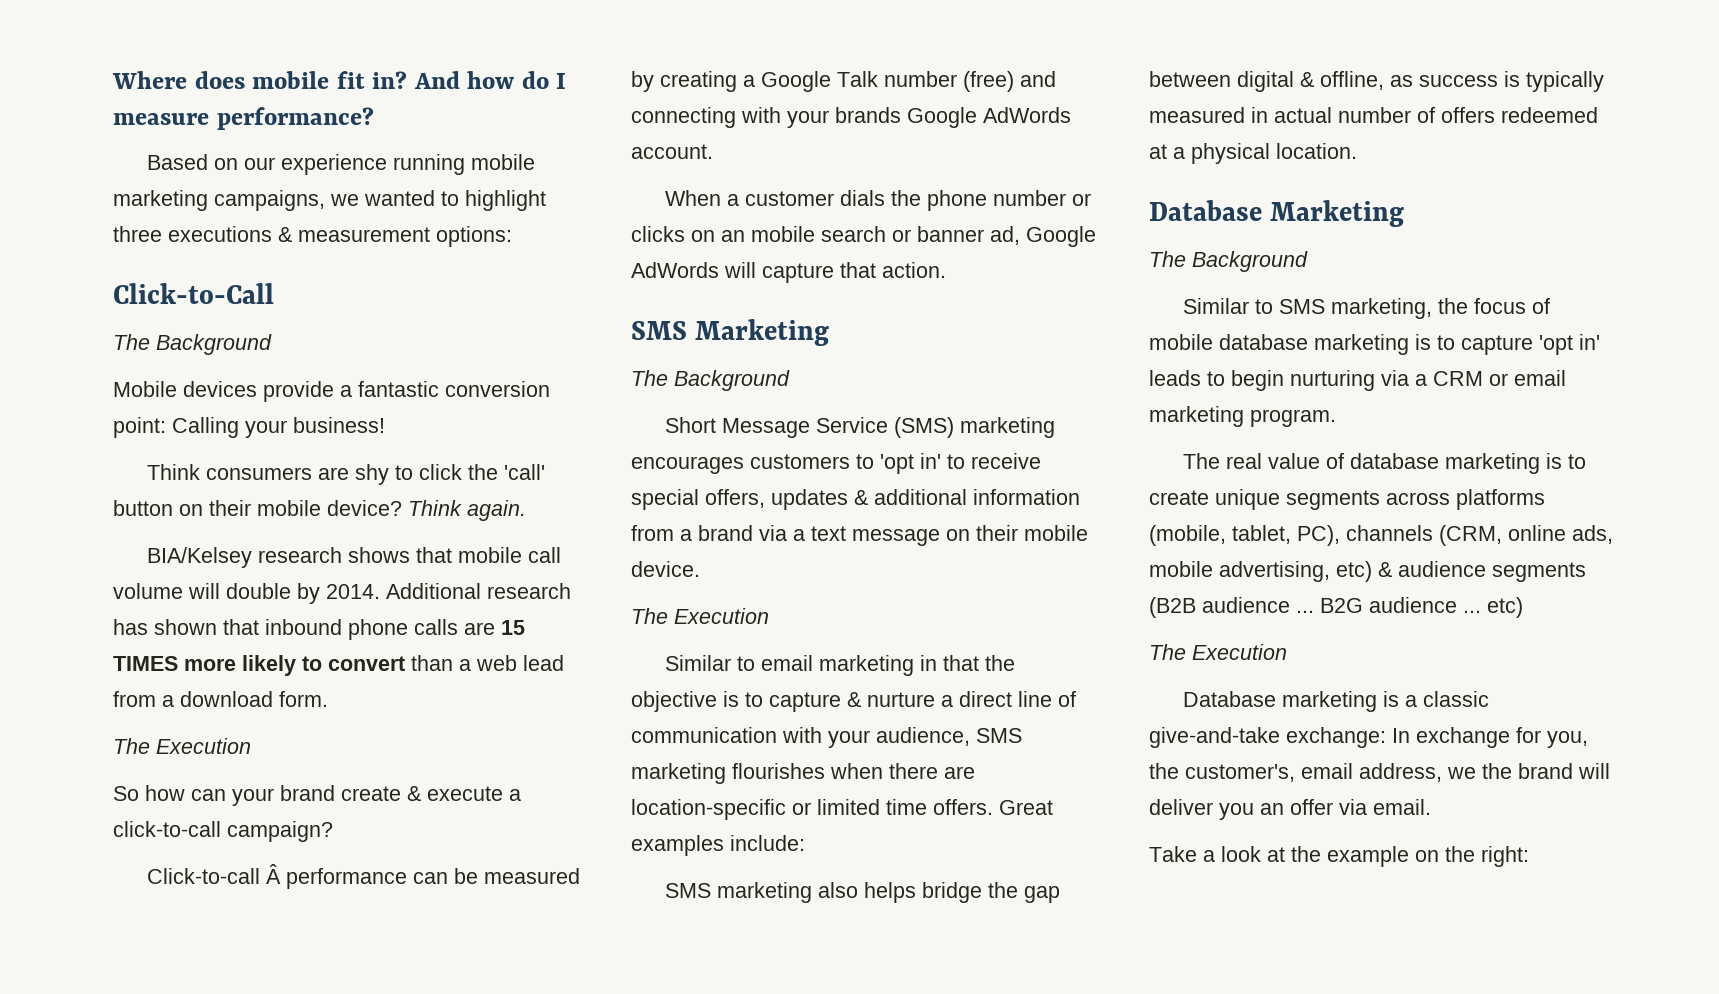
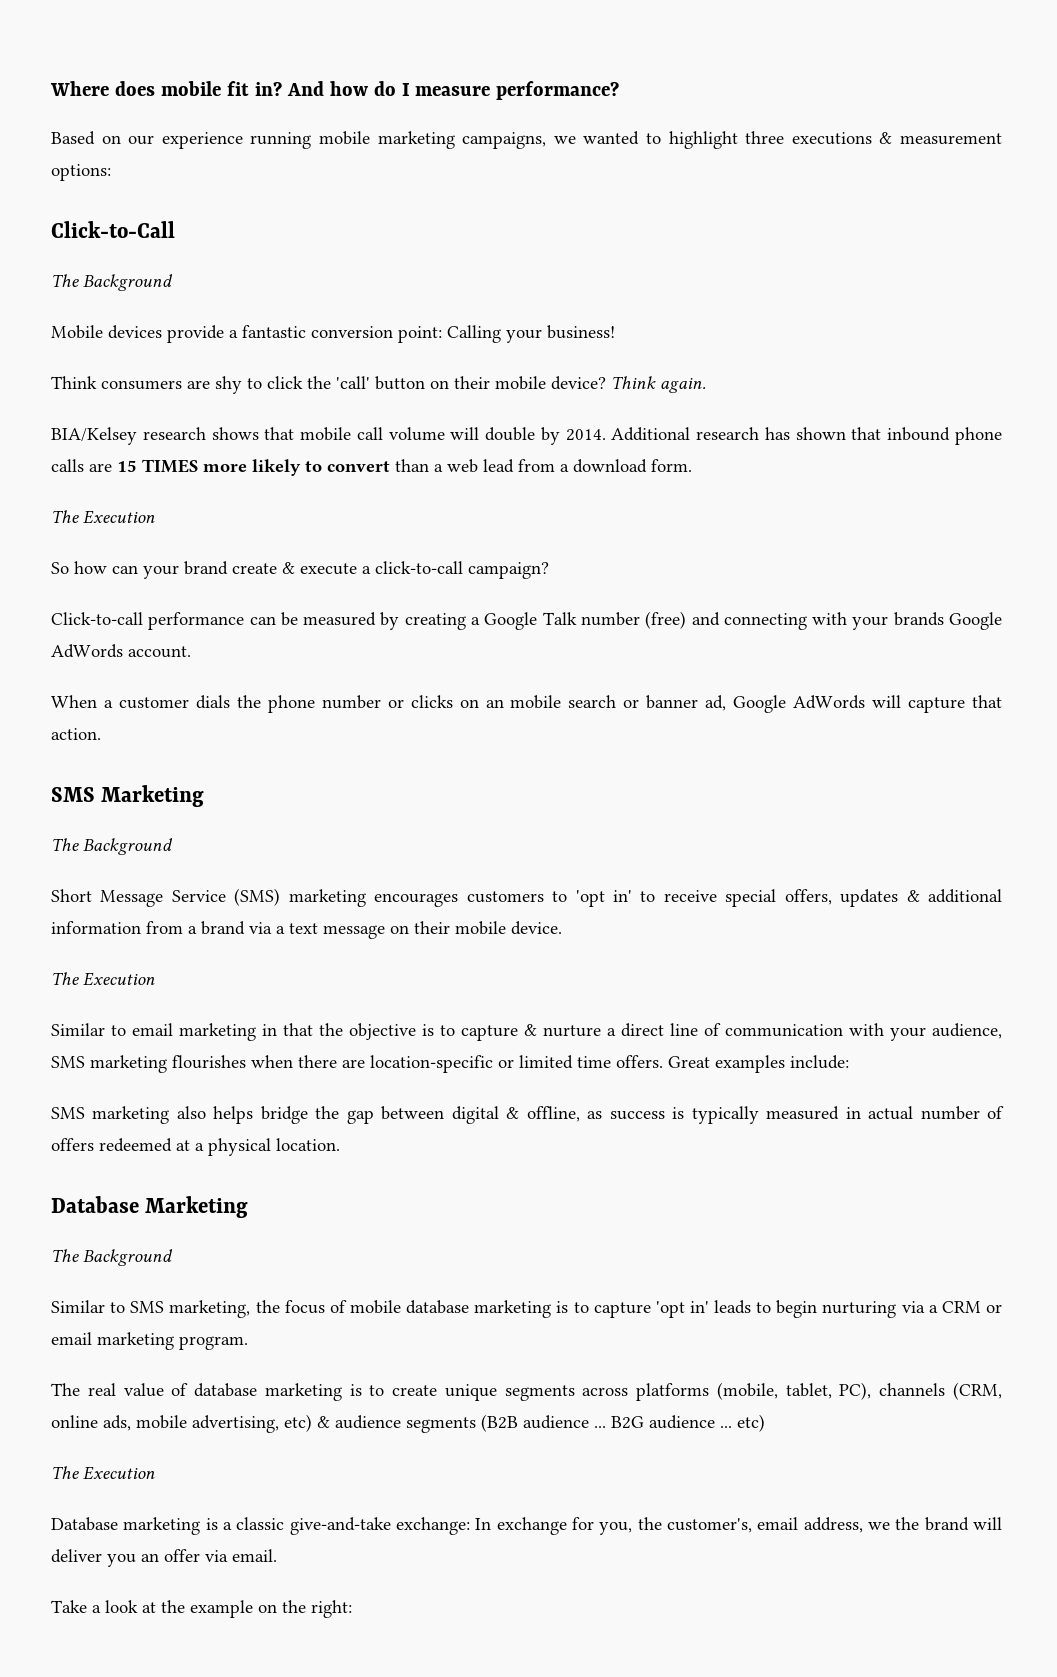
[265,864,281,884] Â -> (143, 618) none

